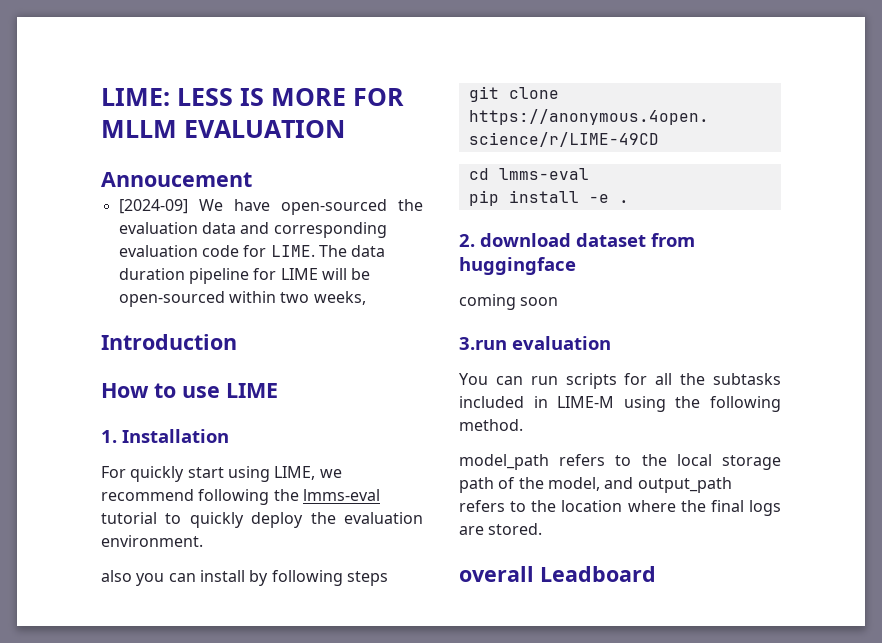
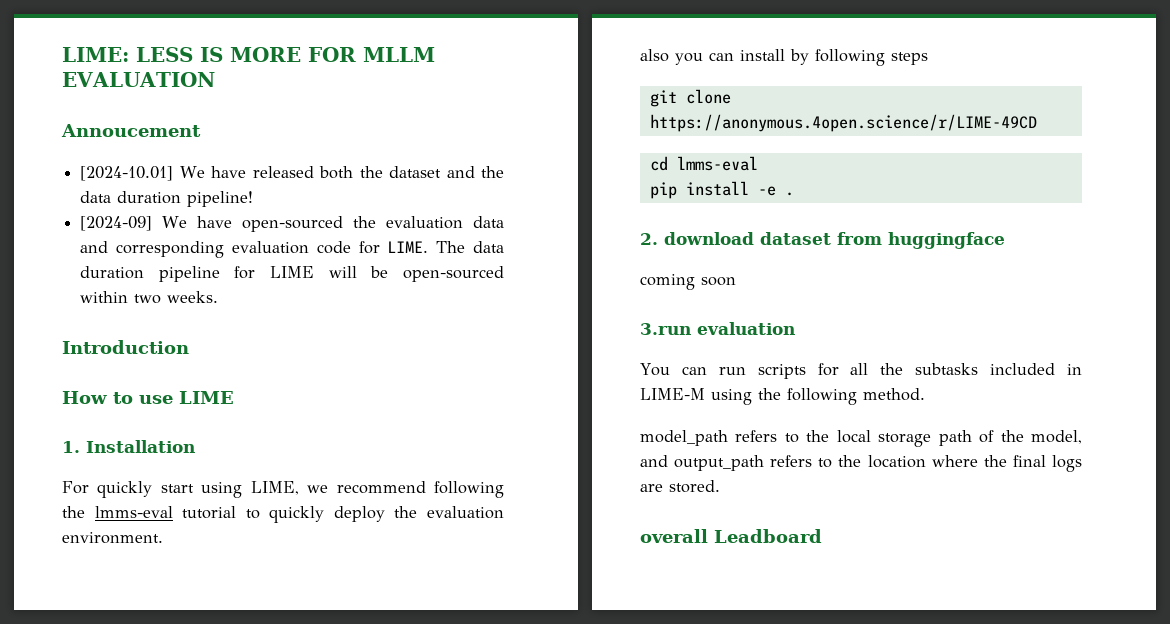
(252, 179) none -> [80,166,504,181] [80,191,254,207] // [2024-10.01] We have released both the dataset and the data duration pipeline!
[313,291,366,305] weeks, -> [167,291,219,303] weeks.

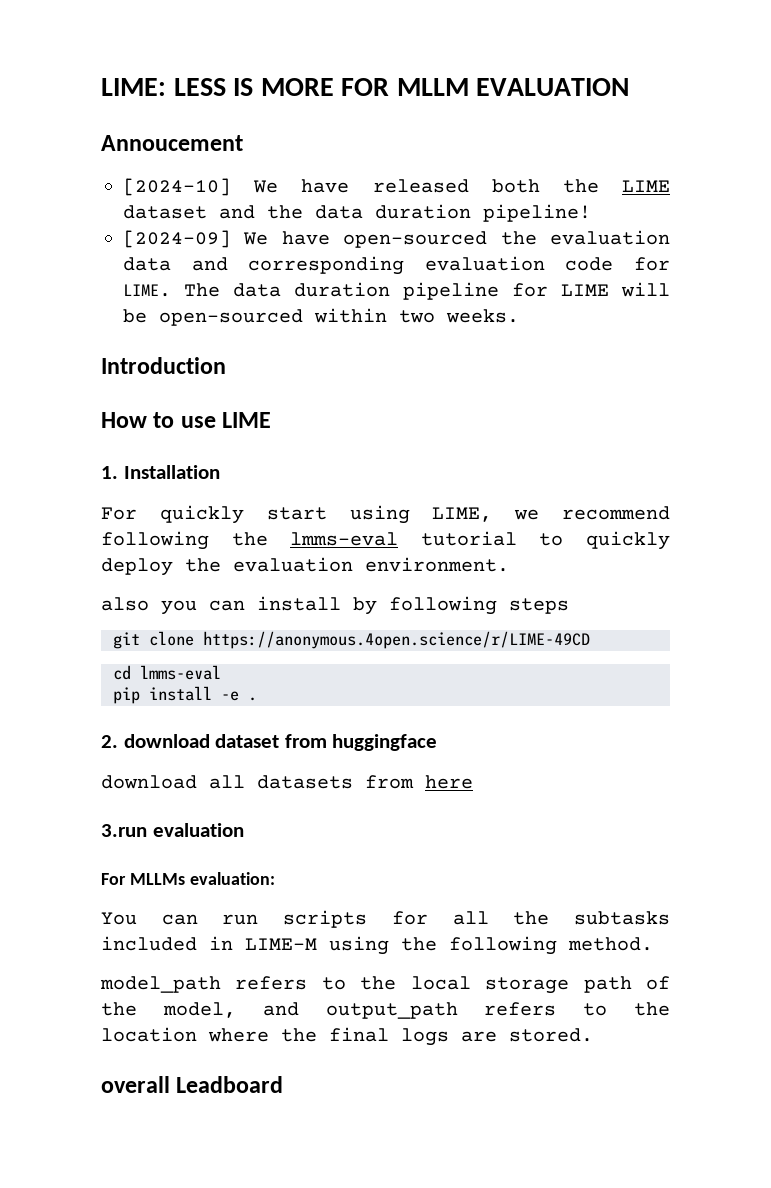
[80,166,174,181] [2024-10.01] -> [123,178,231,196] [2024-10]
(383, 172) none -> [622,180,670,192] LIME
[640,274,736,290] coming soon -> [101,775,473,789] download all datasets from here
(795, 328) none -> [101,872,275,885] // For MLLMs evaluation:

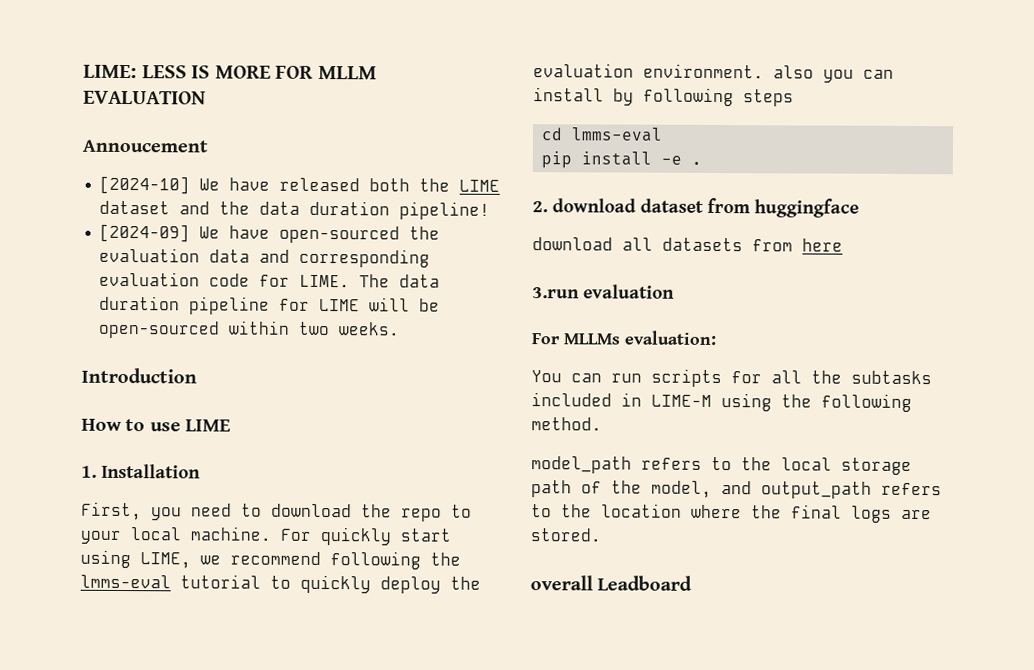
(220, 472) none -> [81,501,472,522] [80,526,272,544] First, you need to download the repo to your local machine.
(509, 564) // -> (764, 71) none
[113,631,590,649] // git clone https://anonymous.4open.science/r/LIME-49CD -> (794, 98) none

